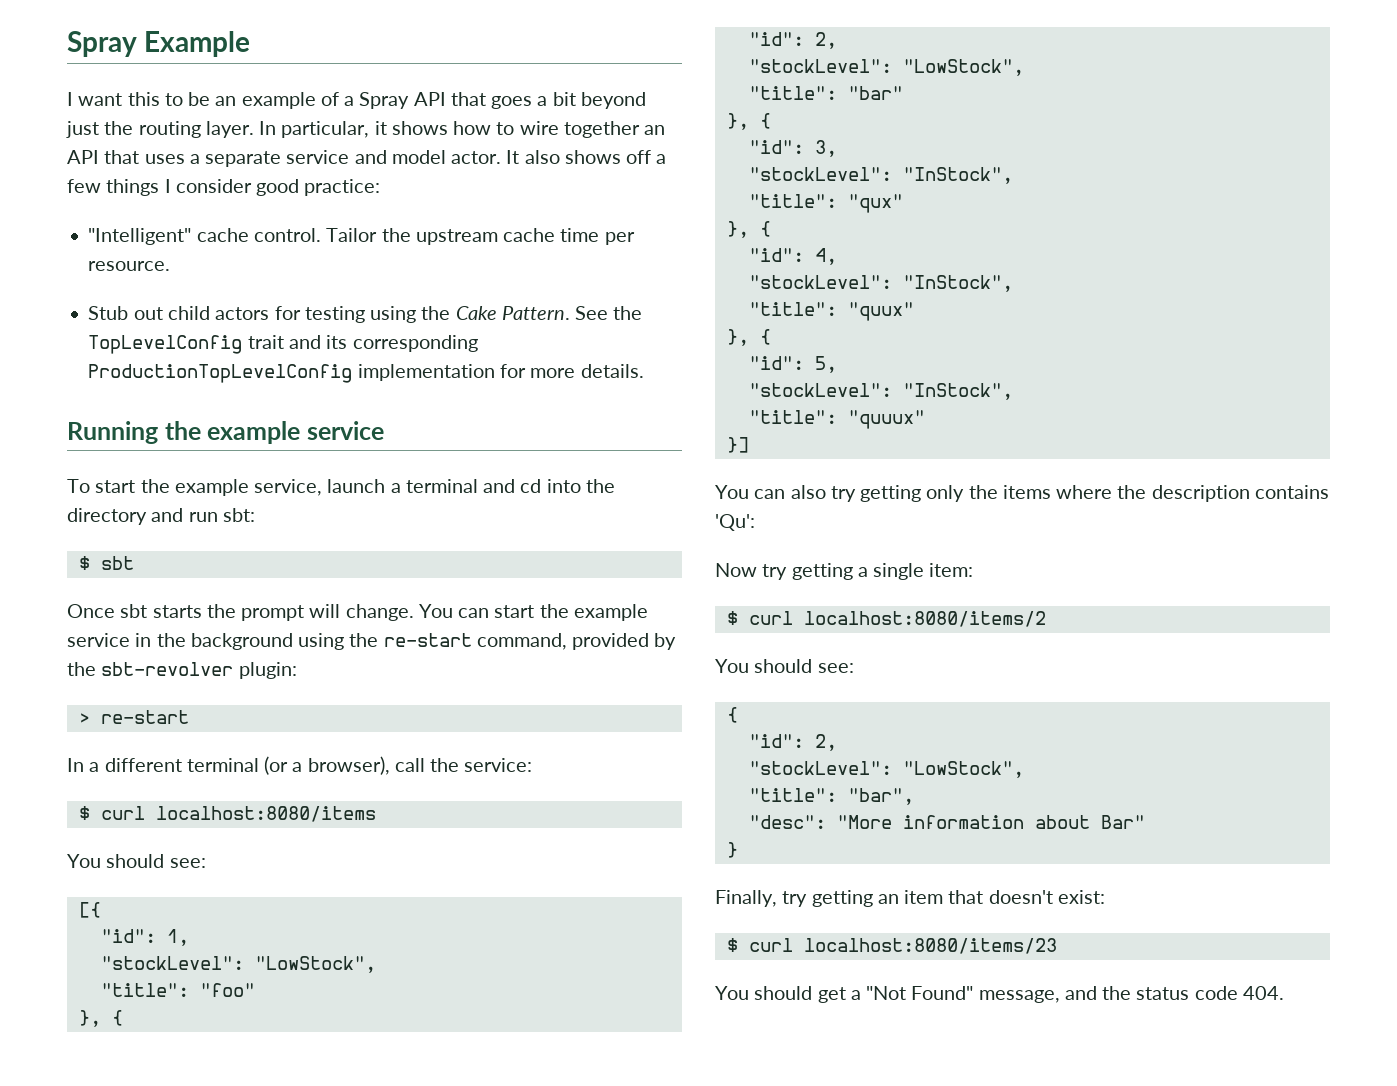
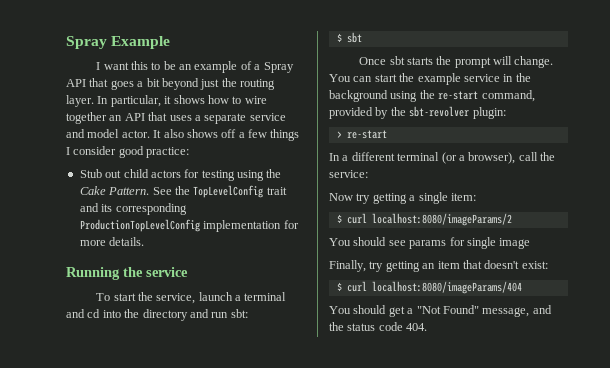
[88,228,635,245] [88,261,171,271] // "Intelligent" cache control. Tailor the upstream cache time per resource. -> (190, 152) none
[207,421,301,444] example -> (143, 272) none
[174,479,249,496] example -> (153, 296) none
[78,806,376,822] [67,854,206,868] [78,902,101,918] [100,929,189,946] [100,956,376,973] [100,983,255,997] [78,1010,123,1027] [748,32,837,49] [748,59,1024,76] [748,86,903,100] [726,113,771,130] [748,140,837,157] [748,167,1013,184] [748,194,903,213] [726,221,771,238] [748,248,837,265] [748,275,1013,292] [748,302,914,321] [726,329,771,346] [748,356,837,373] [748,383,1013,400] [748,410,925,429] [726,437,749,453] [715,485,1329,502] [715,514,755,531] // $ curl localhost:8080/items // You should see: // [{ // "id": 1, // "stockLevel": "LowStock", // "title": "foo" // }, { // "id": 2, // "stockLevel": "LowStock", // "title": "bar" // }, { // "id": 3, // "stockLevel": "InStock", // "title": "qux" // }, { // "id": 4, // "stockLevel": "InStock", // "title": "quux" // }, { // "id": 5, // "stockLevel": "InStock", // "title": "quuux" // }] // You can also try getting only the items where the description contains 'Qu': -> (368, 174) none
[803,611,1046,627] [715,659,854,673] [726,707,738,723] [748,734,837,751] [748,761,1024,778] [748,788,914,805] [748,815,1145,829] [726,842,738,858] localhost:8080/items/2 // You should see: // { // "id": 2, // "stockLevel": "LowStock", // "title": "bar", // "desc": "More information about Bar" // } -> [371,213,512,226] [329,237,531,249] localhost:8080/imageParams/2 // You should see params for single image
[803,938,1057,954] localhost:8080/items/23 -> [371,281,522,294] localhost:8080/imageParams/404

